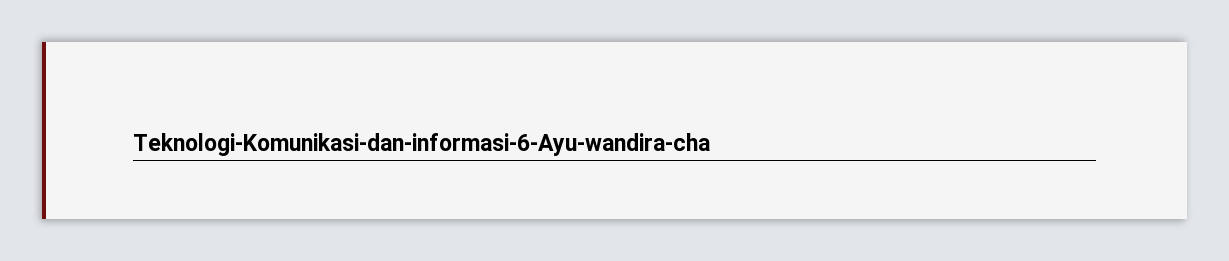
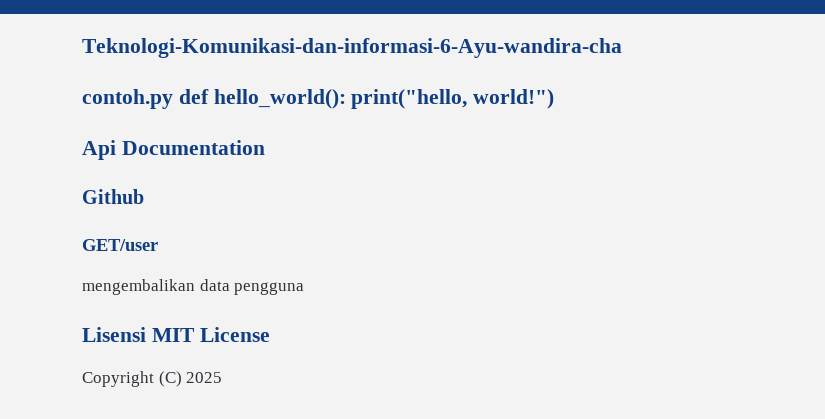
(710, 144) none -> [82,89,555,109] [82,140,265,160] [82,189,144,204] [82,239,158,251] [82,279,305,295] [82,327,270,342] [82,371,223,387] // contoh.py def hello_world(): print("hello, world!") // Api Documentation // Github // GET/user // mengembalikan data pengguna // Lisensi MIT License // Copyright (C) 2025

